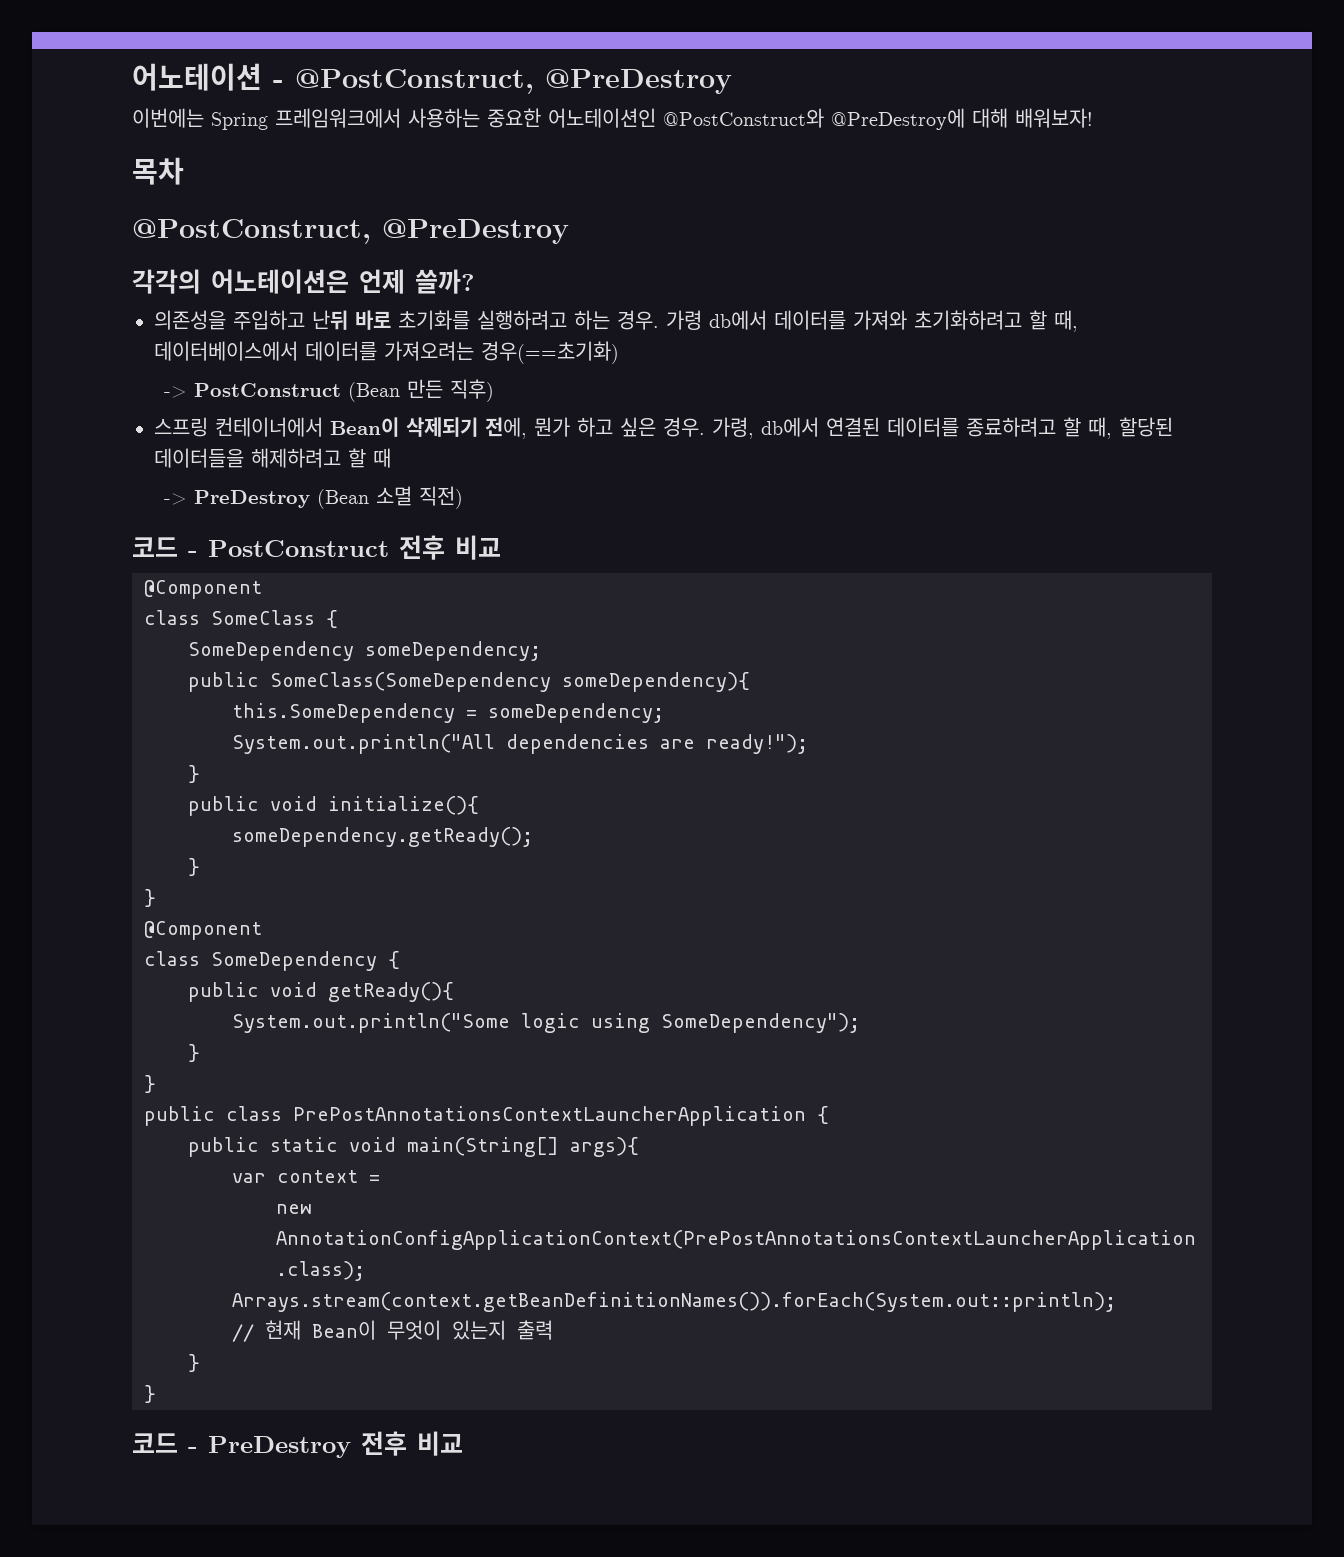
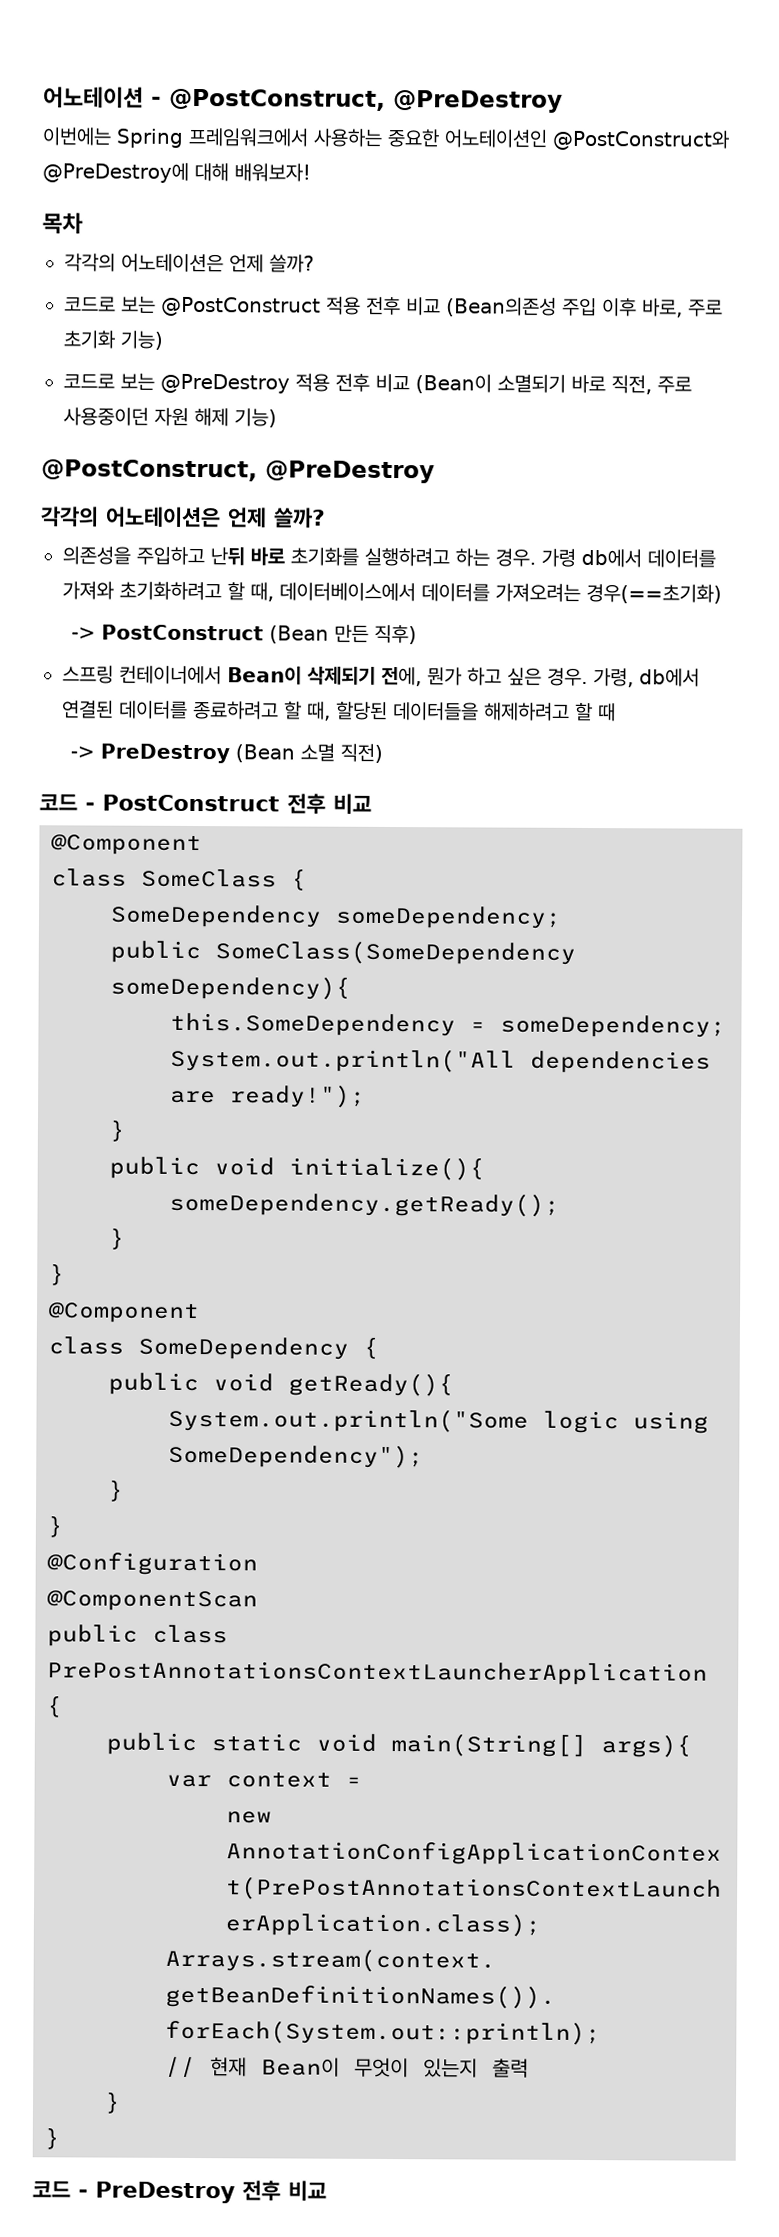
(184, 171) none -> [64,253,315,273] [64,295,723,318] [63,330,163,350] [63,372,692,395] [63,407,277,428] // 각각의 어노테이션은 언제 쓸까? // 코드로 보는 @PostConstruct 적용 전후 비교 (Bean의존성 주입 이후 바로, 주로 초기화 기능) // 코드로 보는 @PreDestroy 적용 전후 비교 (Bean이 소멸되기 바로 직전, 주로 사용중이던 자원 해제 기능)
(156, 1084) none -> [47,1552,258,1576] [47,1590,258,1612] // @Configuration // @ComponentScan

